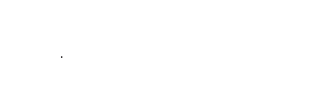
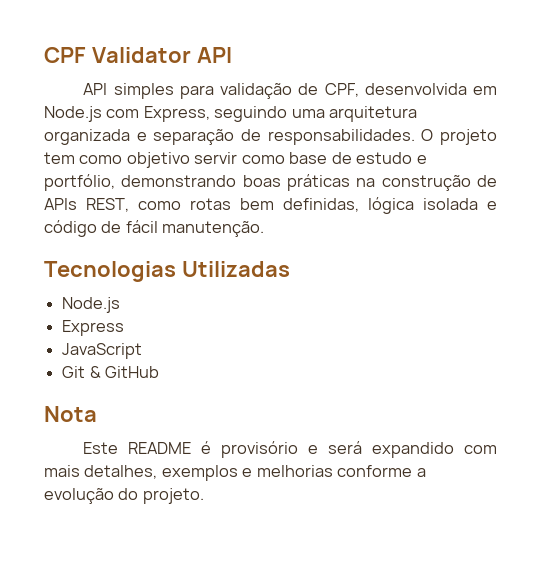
[60,56,63,58] . -> [44,47,232,63] [83,83,497,99] [44,106,418,122] [44,129,497,145] [44,152,427,168] [44,174,497,191] [44,197,497,214] [44,220,265,237] [44,261,290,282] [62,297,121,313] [62,320,125,336] [62,343,143,359] [62,366,160,378] [44,406,97,422] [83,441,497,458] [44,465,426,481] [44,488,204,504] CPF Validator API // API simples para validação de CPF, desenvolvida em Node.js com Express, seguindo uma arquitetura organizada e separação de responsabilidades. O projeto tem como objetivo servir como base de estudo e portfólio, demonstrando boas práticas na construção de APIs REST, como rotas bem definidas, lógica isolada e código de fácil manutenção. // Tecnologias Utilizadas // Node.js // Express // JavaScript // Git & GitHub // Nota // Este README é provisório e será expandido com mais detalhes, exemplos e melhorias conforme a evolução do projeto.

